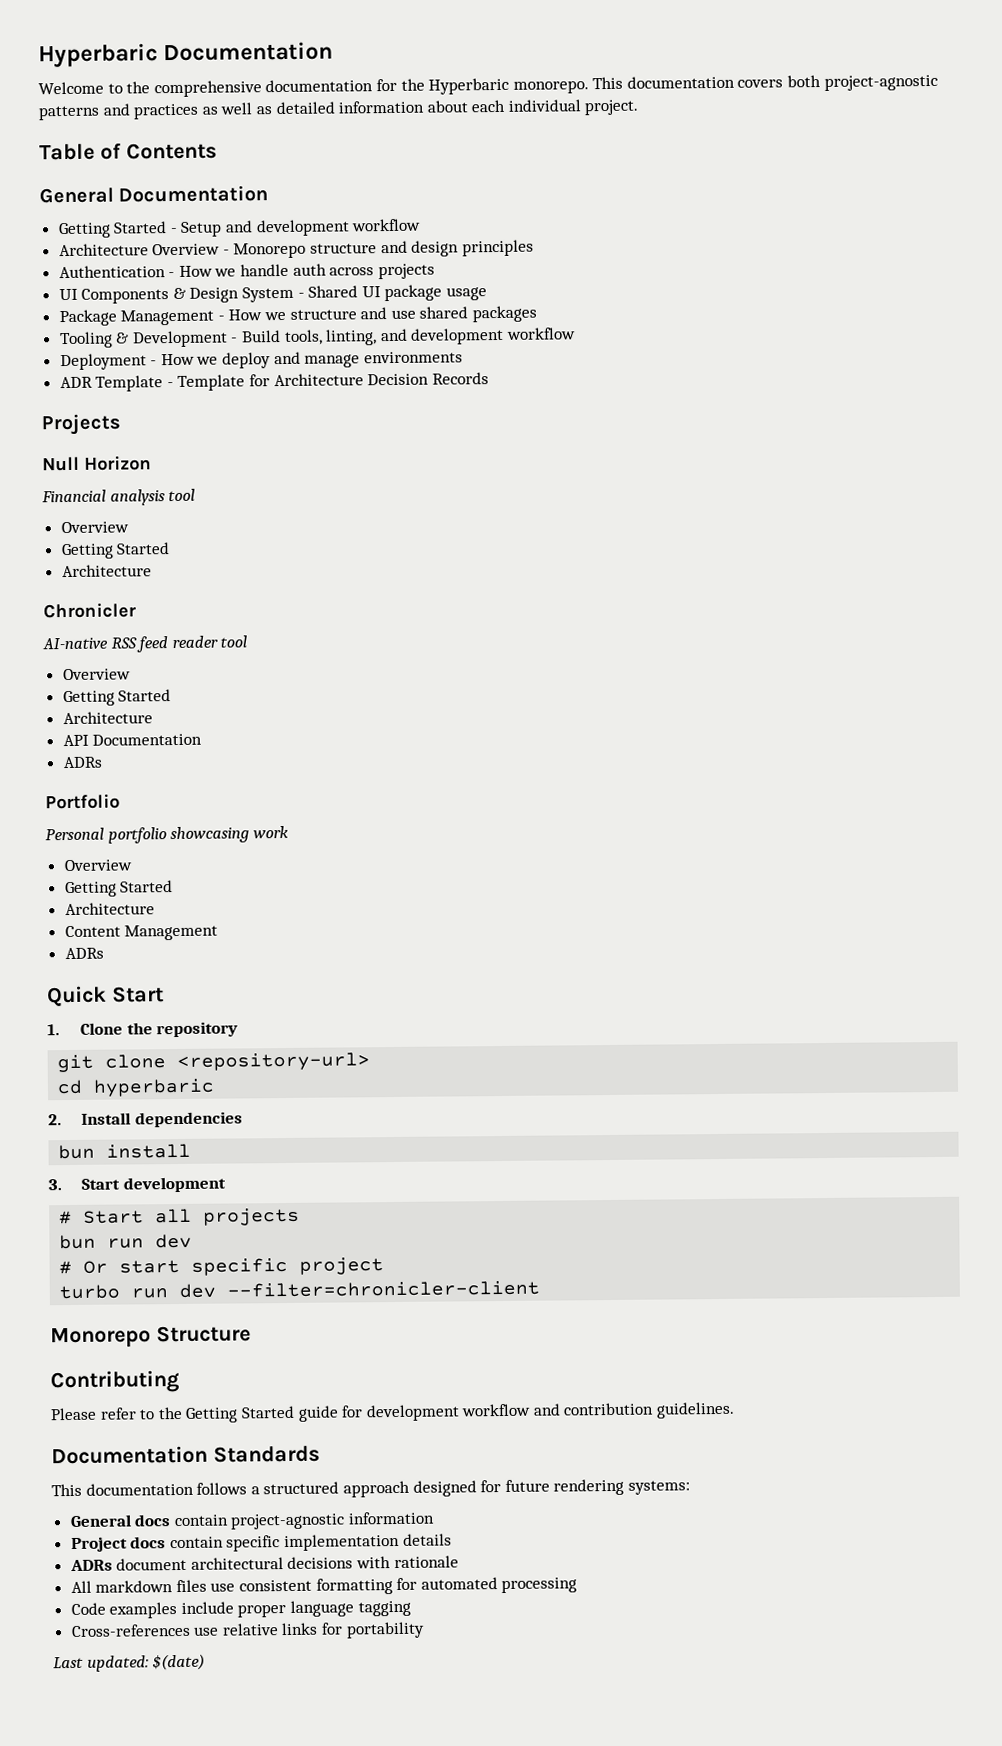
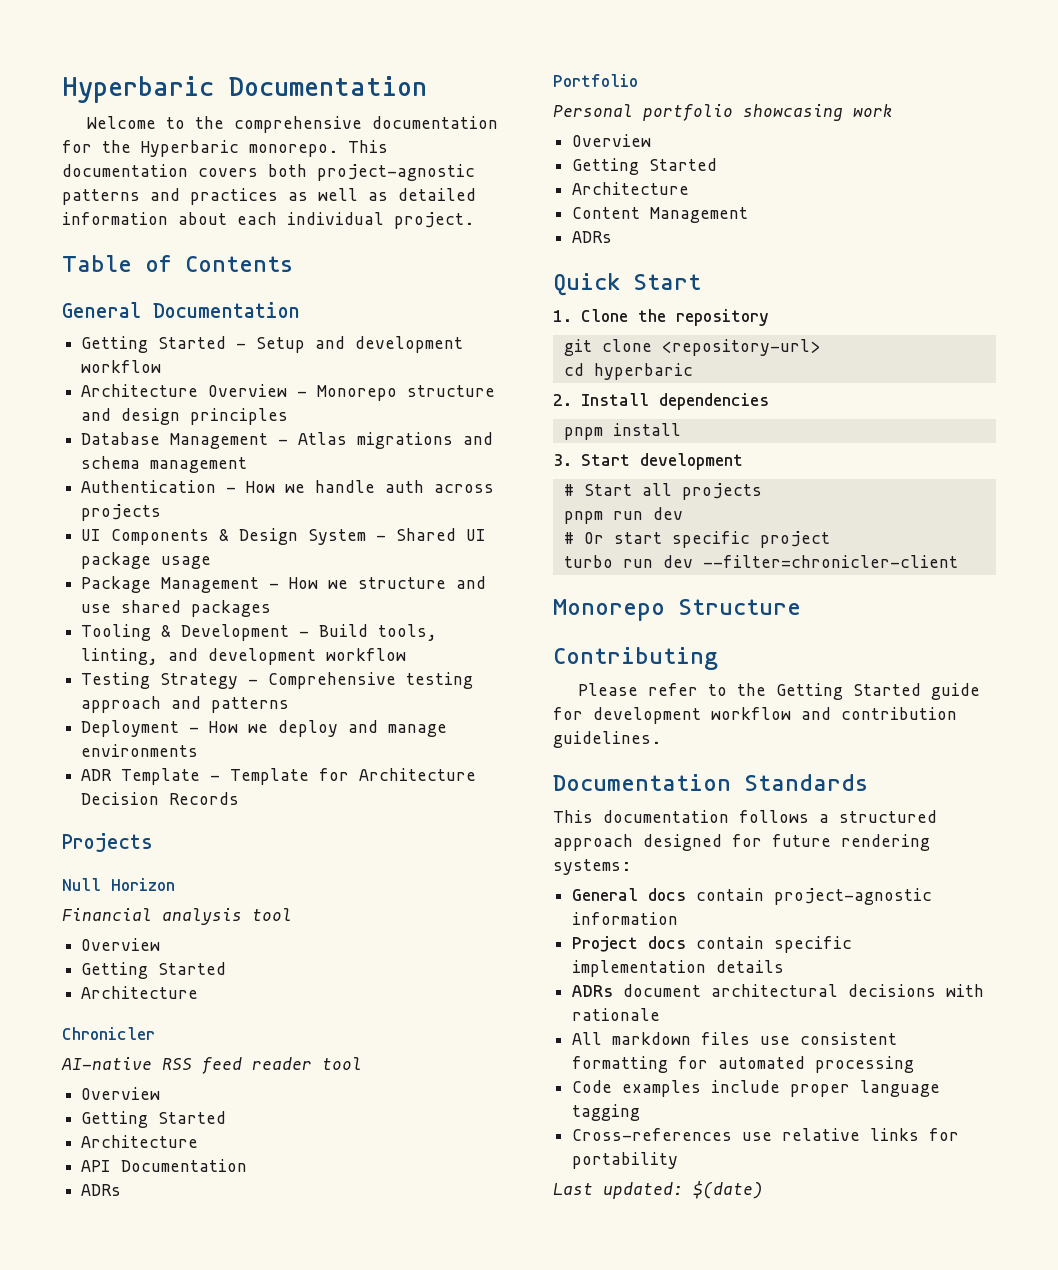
(534, 248) none -> [81,432,494,449] [81,456,248,473] // Database Management - Atlas migrations and schema management
(577, 333) none -> [81,672,474,689] [81,696,290,713] // Testing Strategy - Comprehensive testing approach and patterns
[58,1144,96,1160] bun -> [563,427,603,440] pnpm
[59,1234,97,1250] bun -> [563,511,603,524] pnpm

